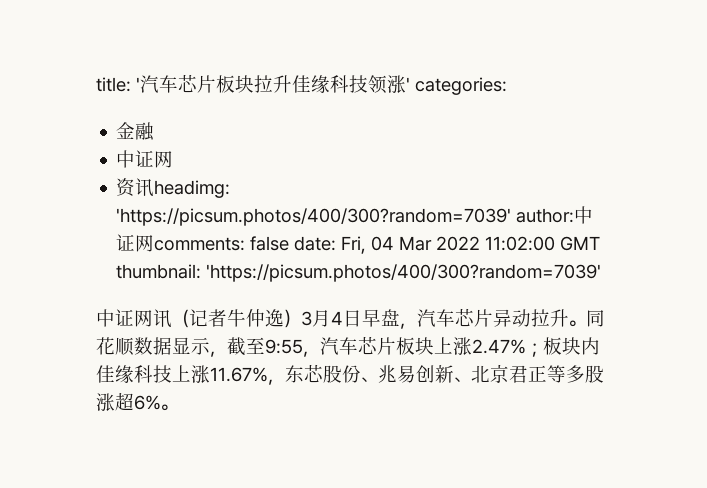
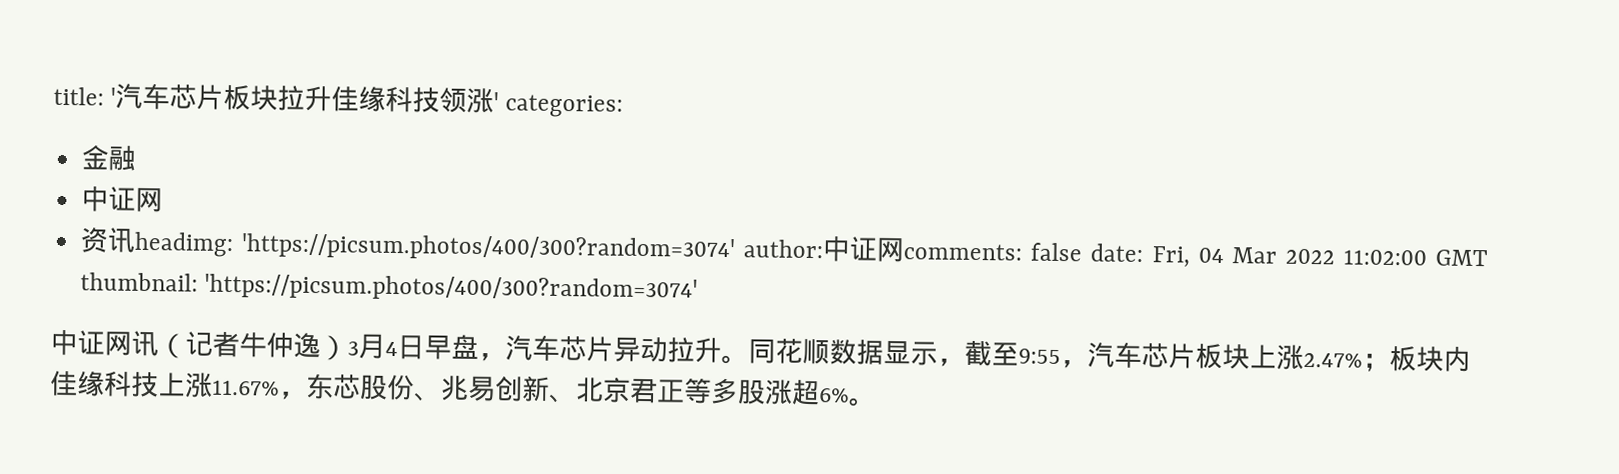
[116,208,512,226] 'https://picsum.photos/400/300?random=7039' -> [241,233,736,263] 'https://picsum.photos/400/300?random=3074'
[206,264,602,282] 'https://picsum.photos/400/300?random=7039' -> [204,273,699,303] 'https://picsum.photos/400/300?random=3074'

